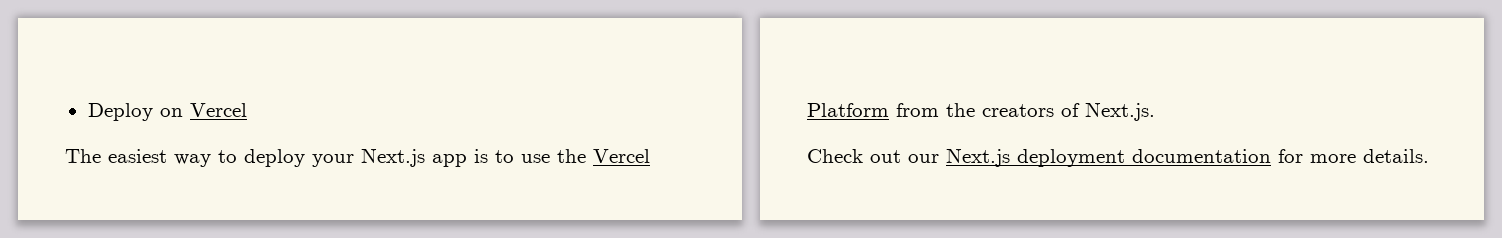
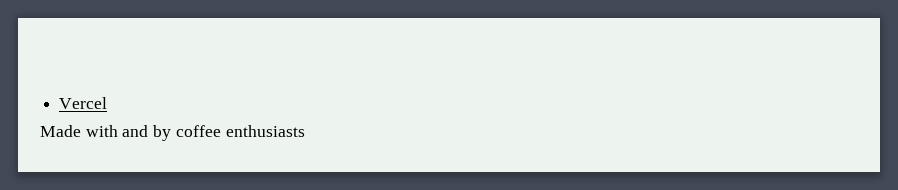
[87,103,183,121] Deploy on -> (59, 103) none
[65,148,650,167] [807,102,1155,121] [807,148,1429,167] The easiest way to deploy your Next.js app is to use the Vercel Platform from the creators of Next.js. // Check out our Next.js deployment documentation for more details. -> [40,125,305,141] Made with and by coffee enthusiasts

